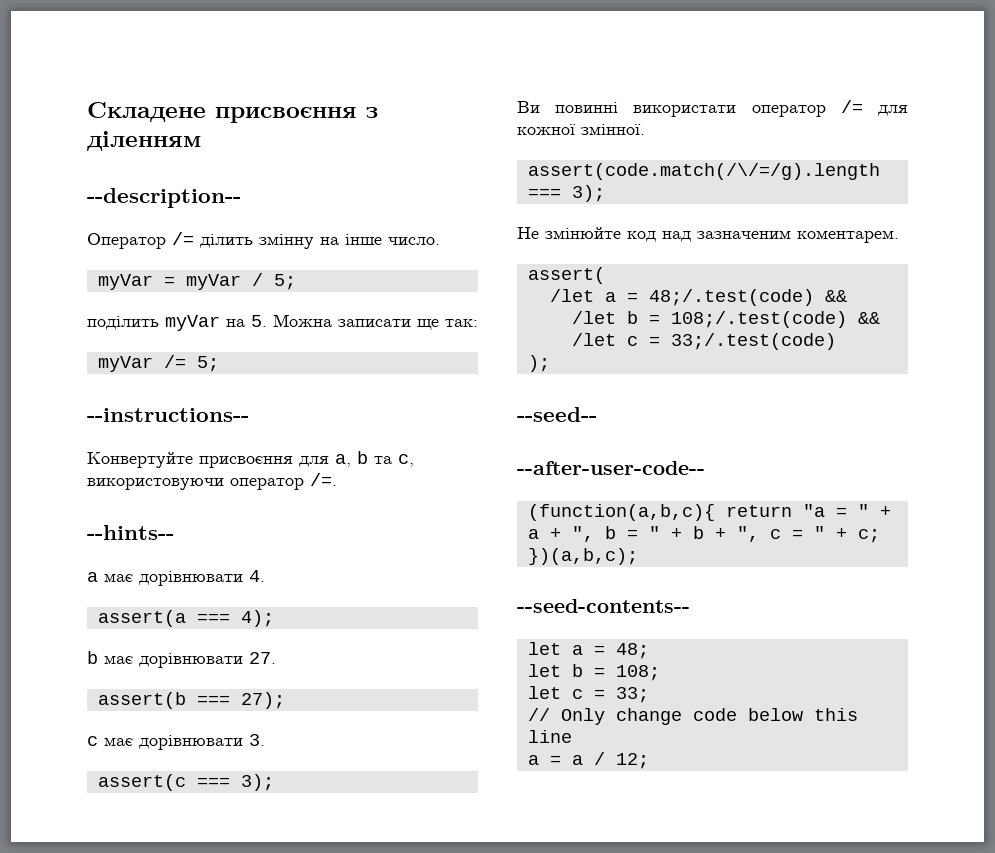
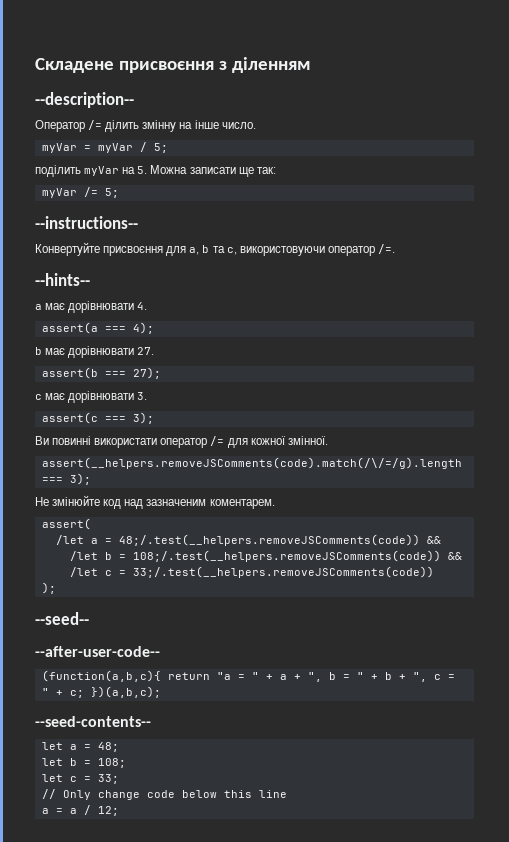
[527,163,880,180] assert(code.match(/\/=/g).length -> [41,457,462,469] assert(__helpers.removeJSComments(code).match(/\/=/g).length
[648,289,814,306] 48;/.test(code) -> [118,534,420,546] 48;/.test(__helpers.removeJSComments(code))
[670,311,847,328] 108;/.test(code) -> [132,550,441,562] 108;/.test(__helpers.removeJSComments(code))
[670,333,836,350] 33;/.test(code) -> [132,566,434,578] 33;/.test(__helpers.removeJSComments(code))

